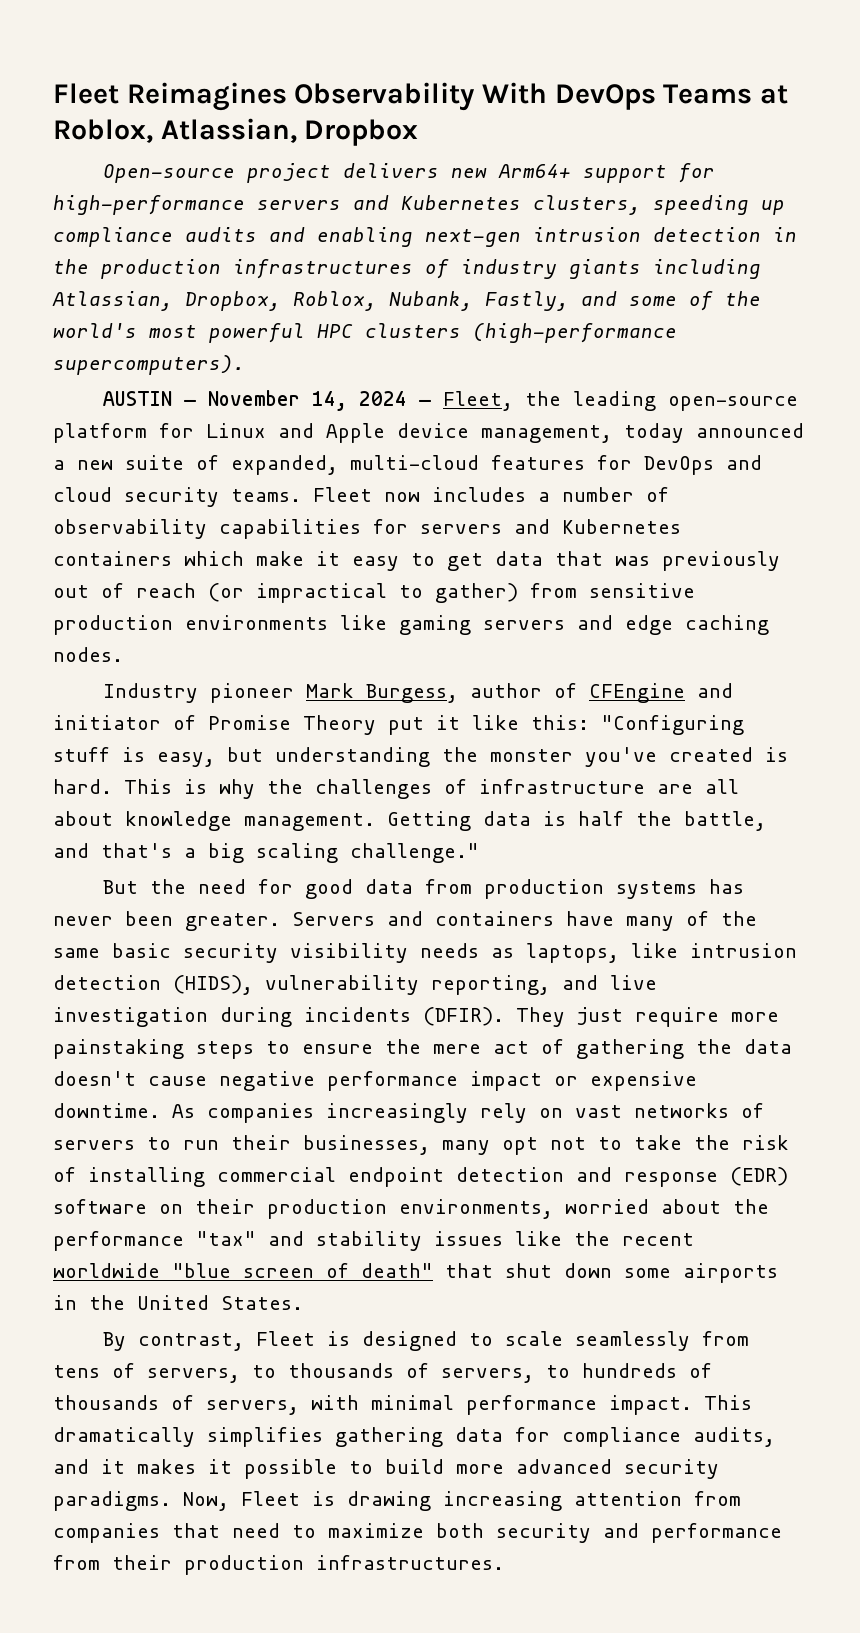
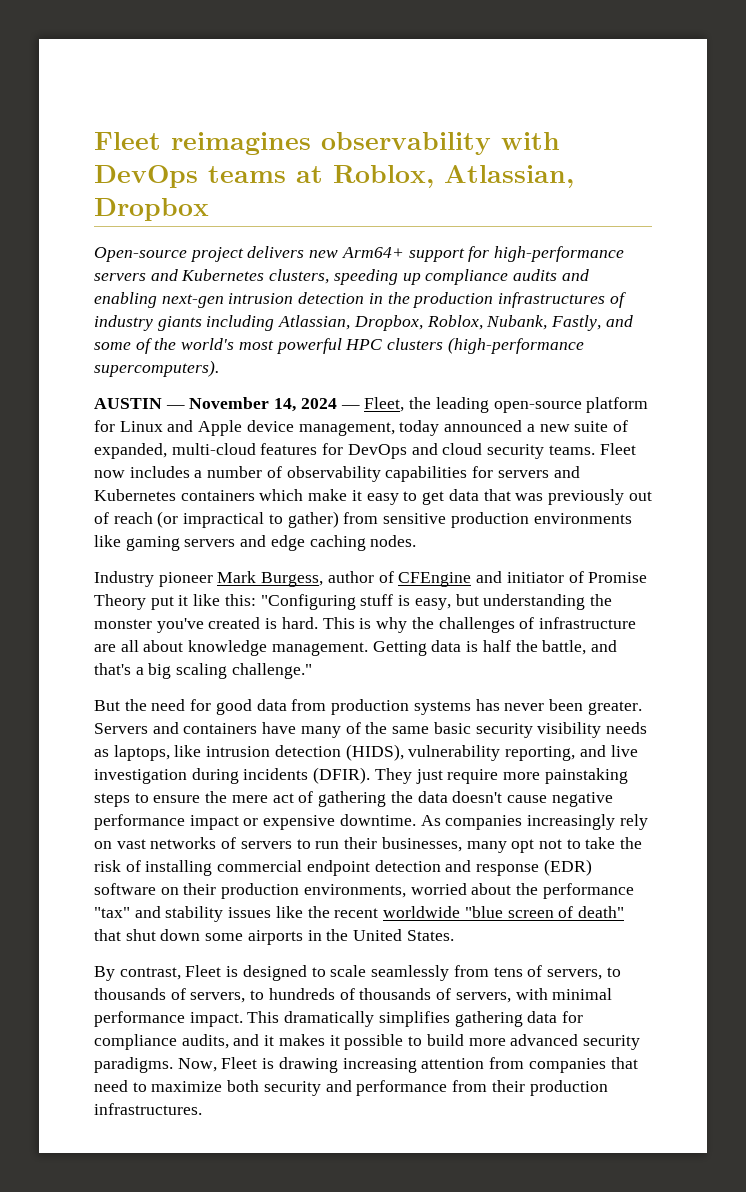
[53,82,753,111] Fleet Reimagines Observability With DevOps Teams -> [94,132,560,155] [94,165,286,188] Fleet reimagines observability with DevOps teams

